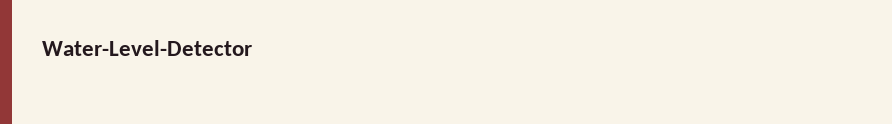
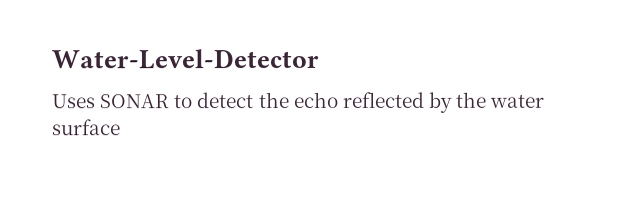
(252, 48) none -> [51,91,546,113] [52,119,121,136] // Uses SONAR to detect the echo reflected by the water surface

